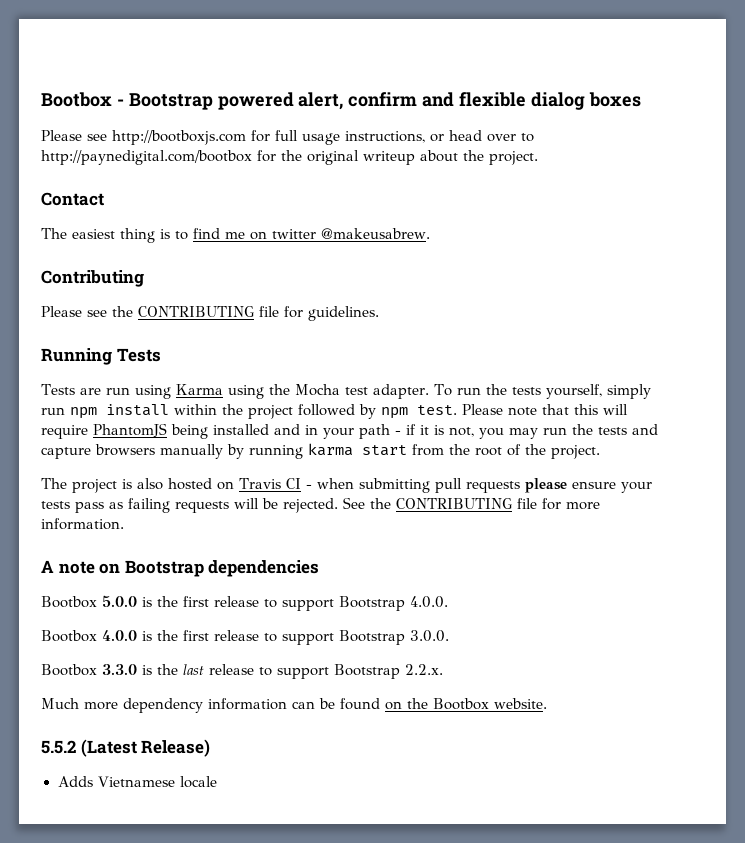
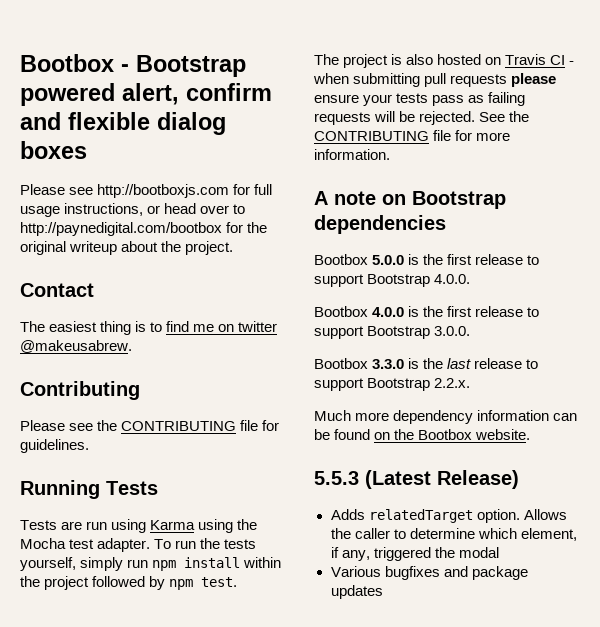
[462,404,628,416] [41,423,658,439] [41,443,600,459] Please note that this will require PhantomJS being installed and in your path - if it is not, you may run the tests and capture browsers manually by running karma start from the root of the project. -> (238, 582) none
[41,740,76,754] 5.5.2 -> [314,471,359,485] 5.5.3
[97,776,217,788] Vietnamese locale -> [368,509,567,523] [330,528,577,541] [330,547,499,561] [330,566,528,580] [330,585,383,599] relatedTarget option. Allows the caller to determine which element, if any, triggered the modal // Various bugfixes and package updates

